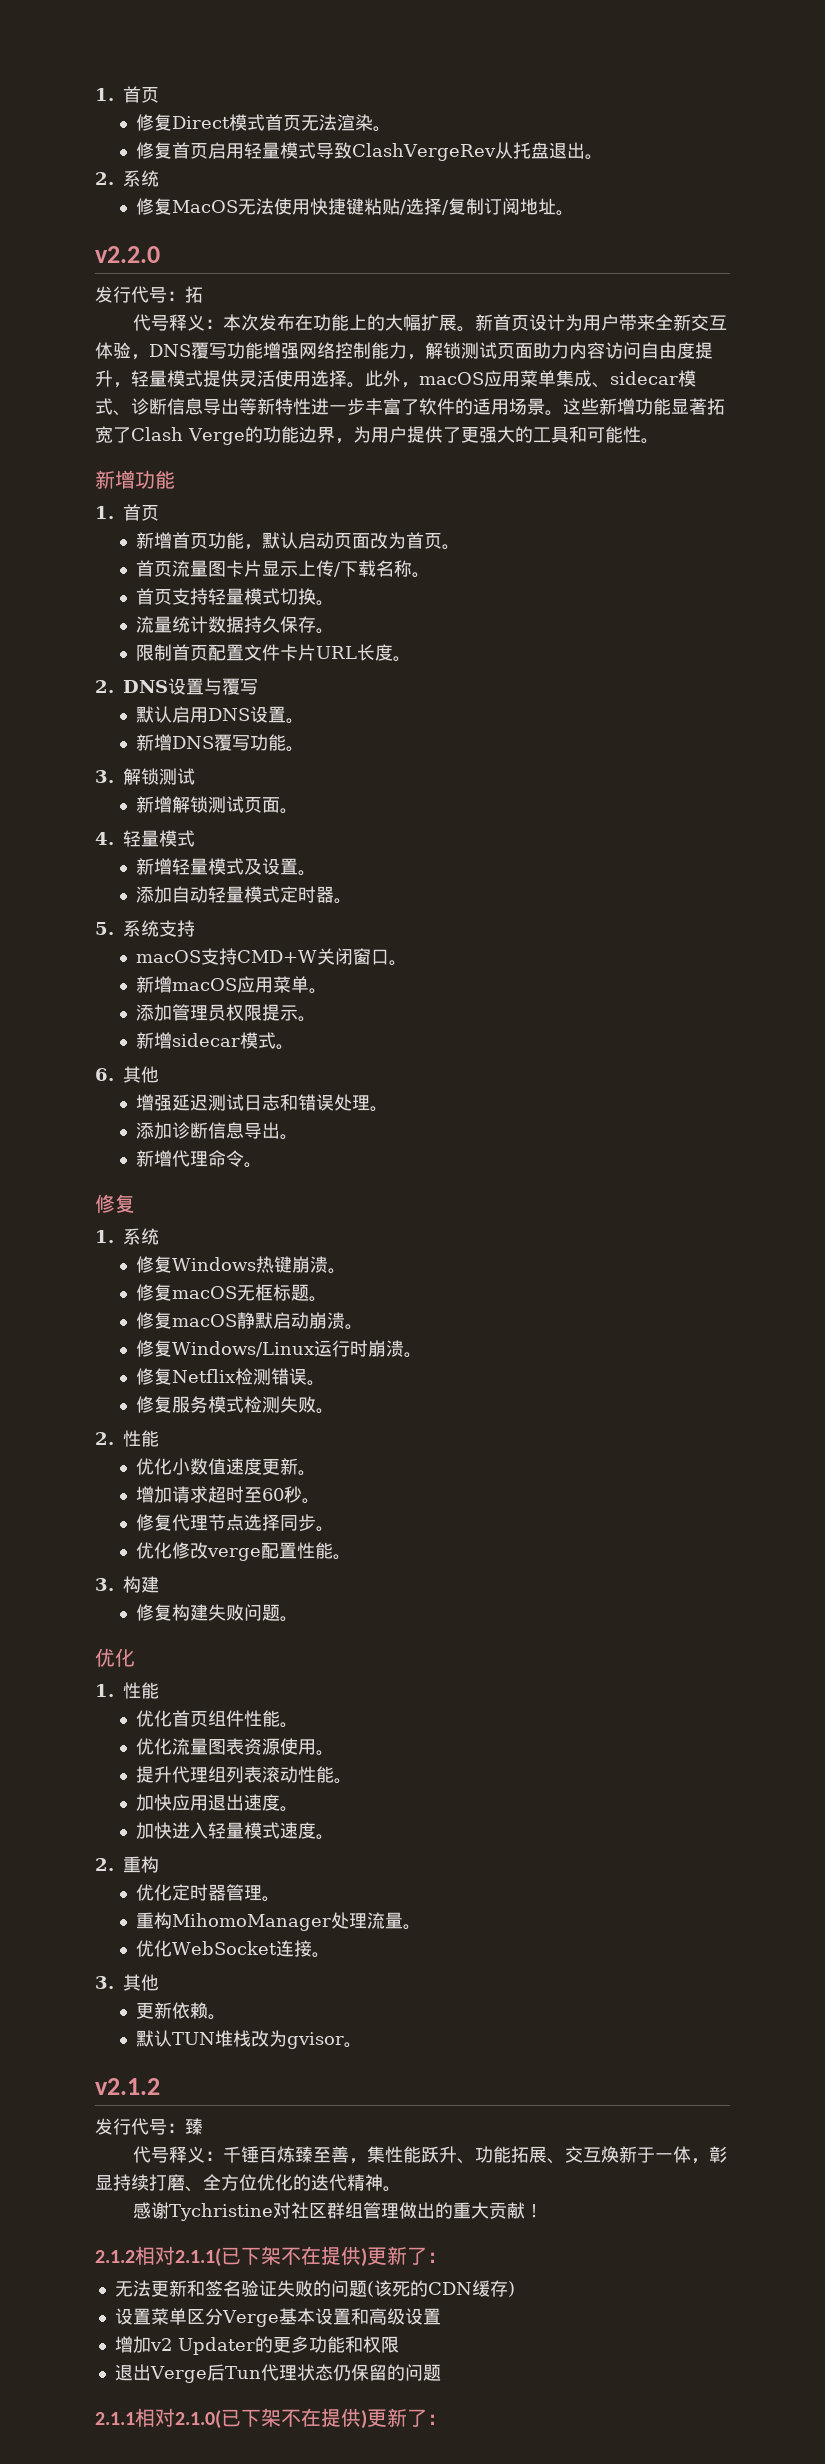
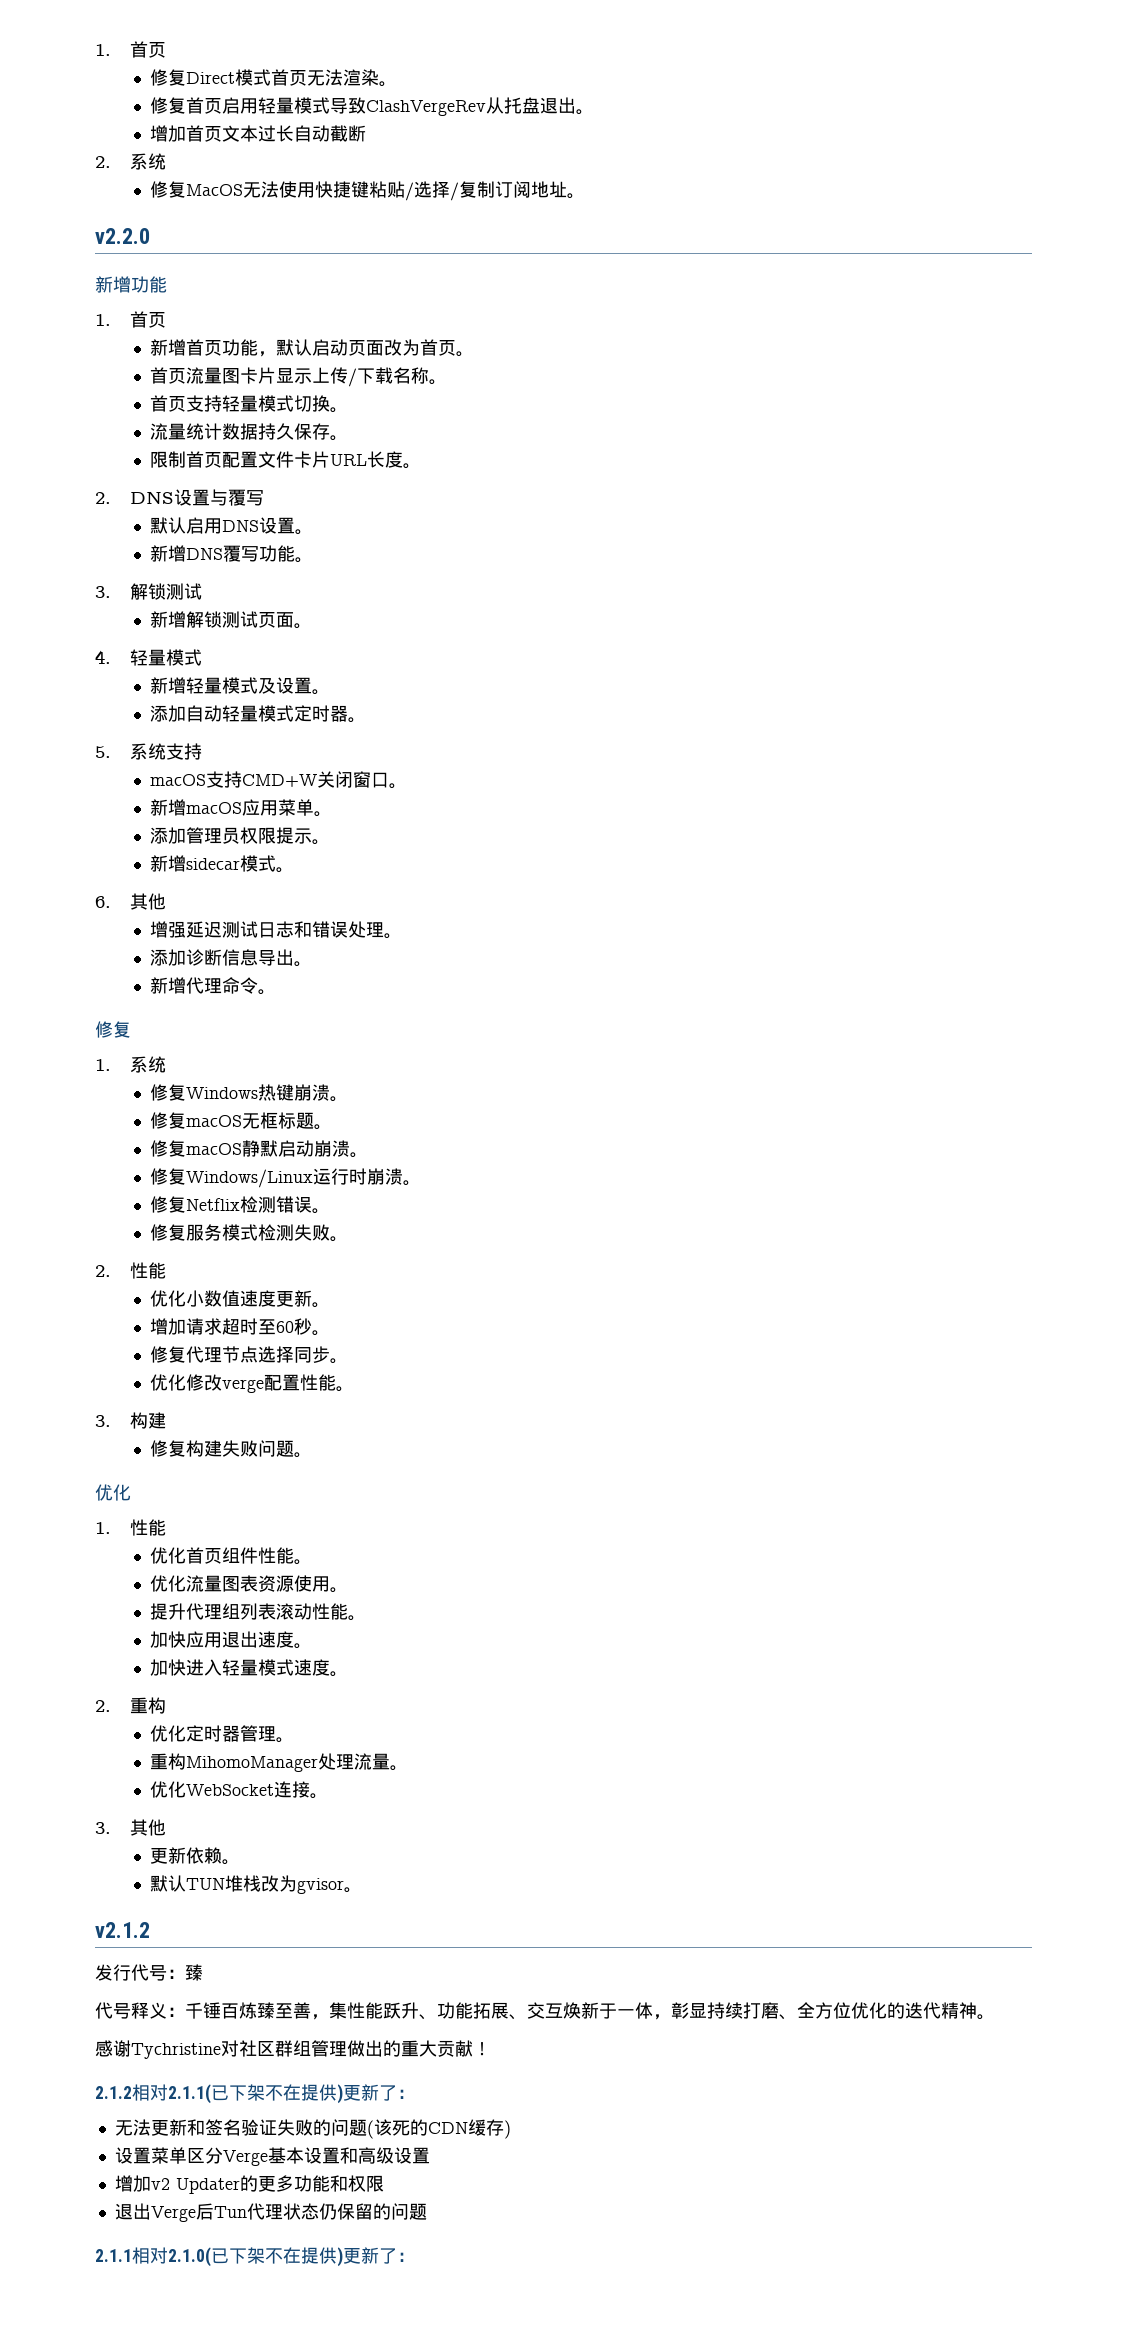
(603, 157) none -> [150,125,367,142] // 增加首页文本过长自动截断
[95,286,203,303] [133,314,728,332] [95,342,713,360] [95,370,696,388] [95,398,725,416] [95,426,659,445] // 发行代号：拓 // 代号释义：本次发布在功能上的大幅扩展。新首页设计为用户带来全新交互体验，DNS覆写功能增强网络控制能力，解锁测试页面助力内容访问自由度提升，轻量模式提供灵活使用选择。此外，macOS应用菜单集成、sidecar模式、诊断信息导出等新特性进一步丰富了软件的适用场景。这些新增功能显著拓宽了Clash Verge的功能边界，为用户提供了更强大的工具和可能性。 -> (150, 236) none

